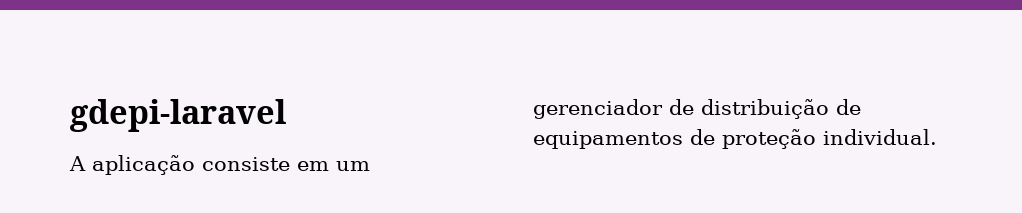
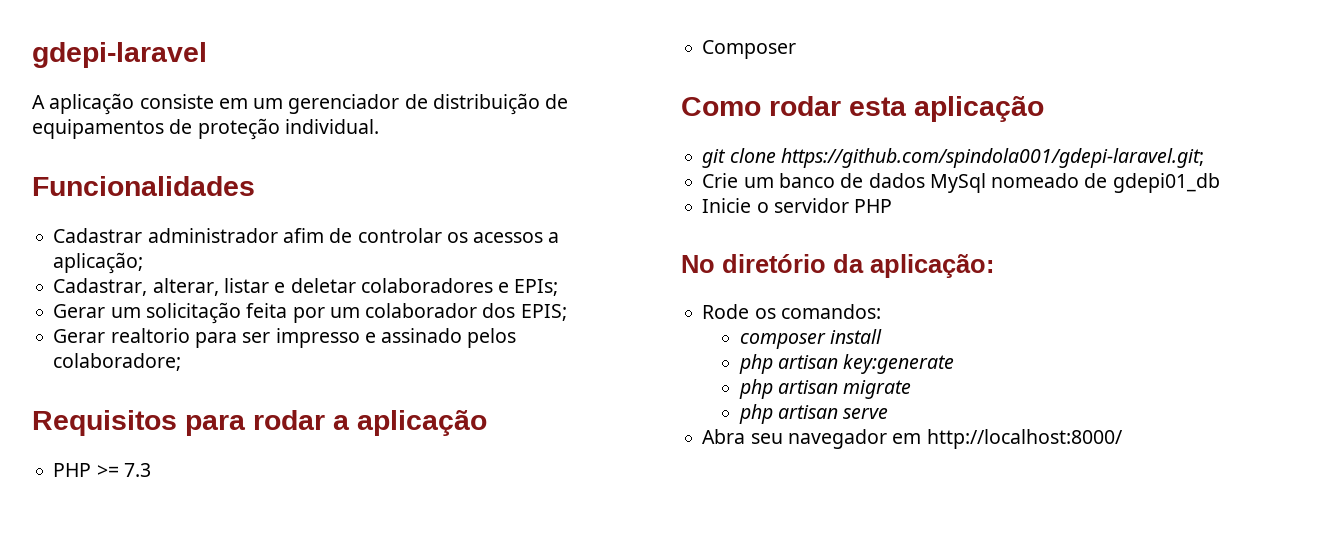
(937, 137) none -> [32,176,255,196] [53,228,560,243] [53,252,144,274] [53,278,559,296] [53,302,567,324] [53,328,517,348] [53,353,182,371] [32,410,487,436] [53,463,151,477] [702,40,797,59] [681,96,1044,122] [702,148,1204,168] [702,173,1220,193] [702,198,893,213] [681,254,994,278] [702,304,881,319] [739,329,883,349] [738,354,955,374] [738,379,912,399] [738,404,889,424] [702,429,1123,449] // Funcionalidades // Cadastrar administrador afim de controlar os acessos a aplicação; // Cadastrar, alterar, listar e deletar colaboradores e EPIs; // Gerar um solicitação feita por um colaborador dos EPIS; // Gerar realtorio para ser impresso e assinado pelos colaboradore; // Requisitos para rodar a aplicação // PHP >= 7.3 // Composer // Como rodar esta aplicação // git clone https://github.com/spindola001/gdepi-laravel.git; // Crie um banco de dados MySql nomeado de gdepi01_db // Inicie o servidor PHP // No diretório da aplicação: // Rode os comandos: // composer install // php artisan key:generate // php artisan migrate // php artisan serve // Abra seu navegador em http://localhost:8000/

